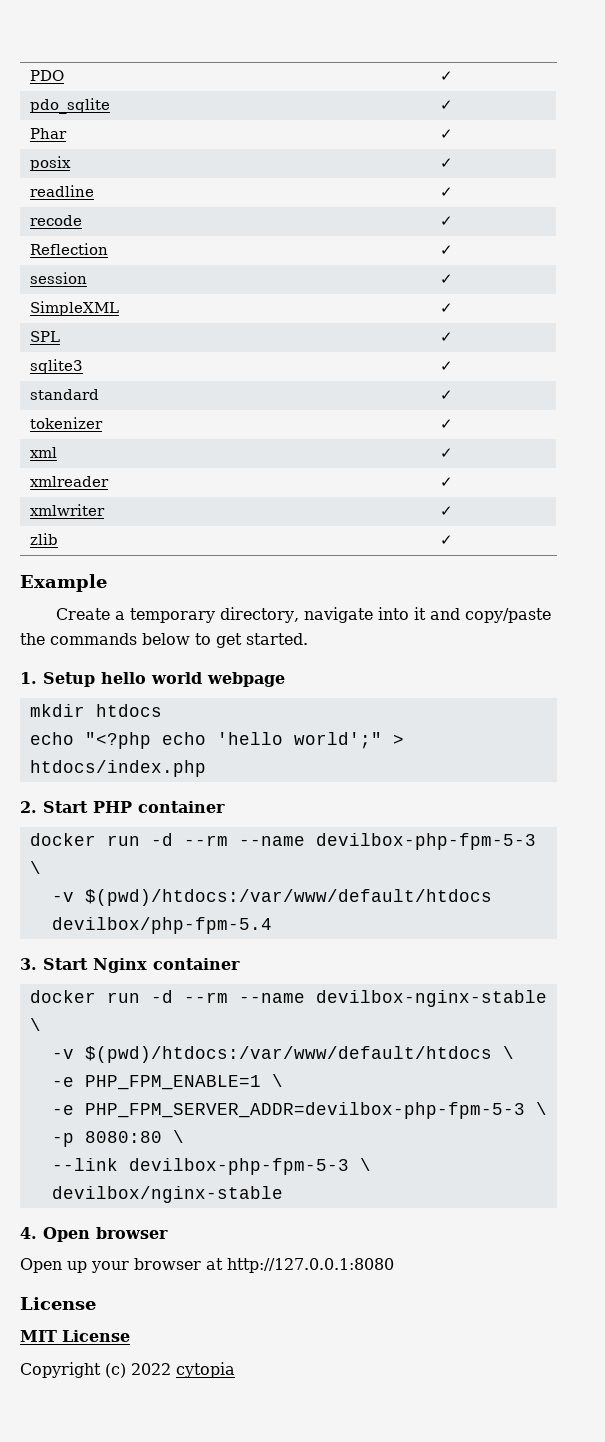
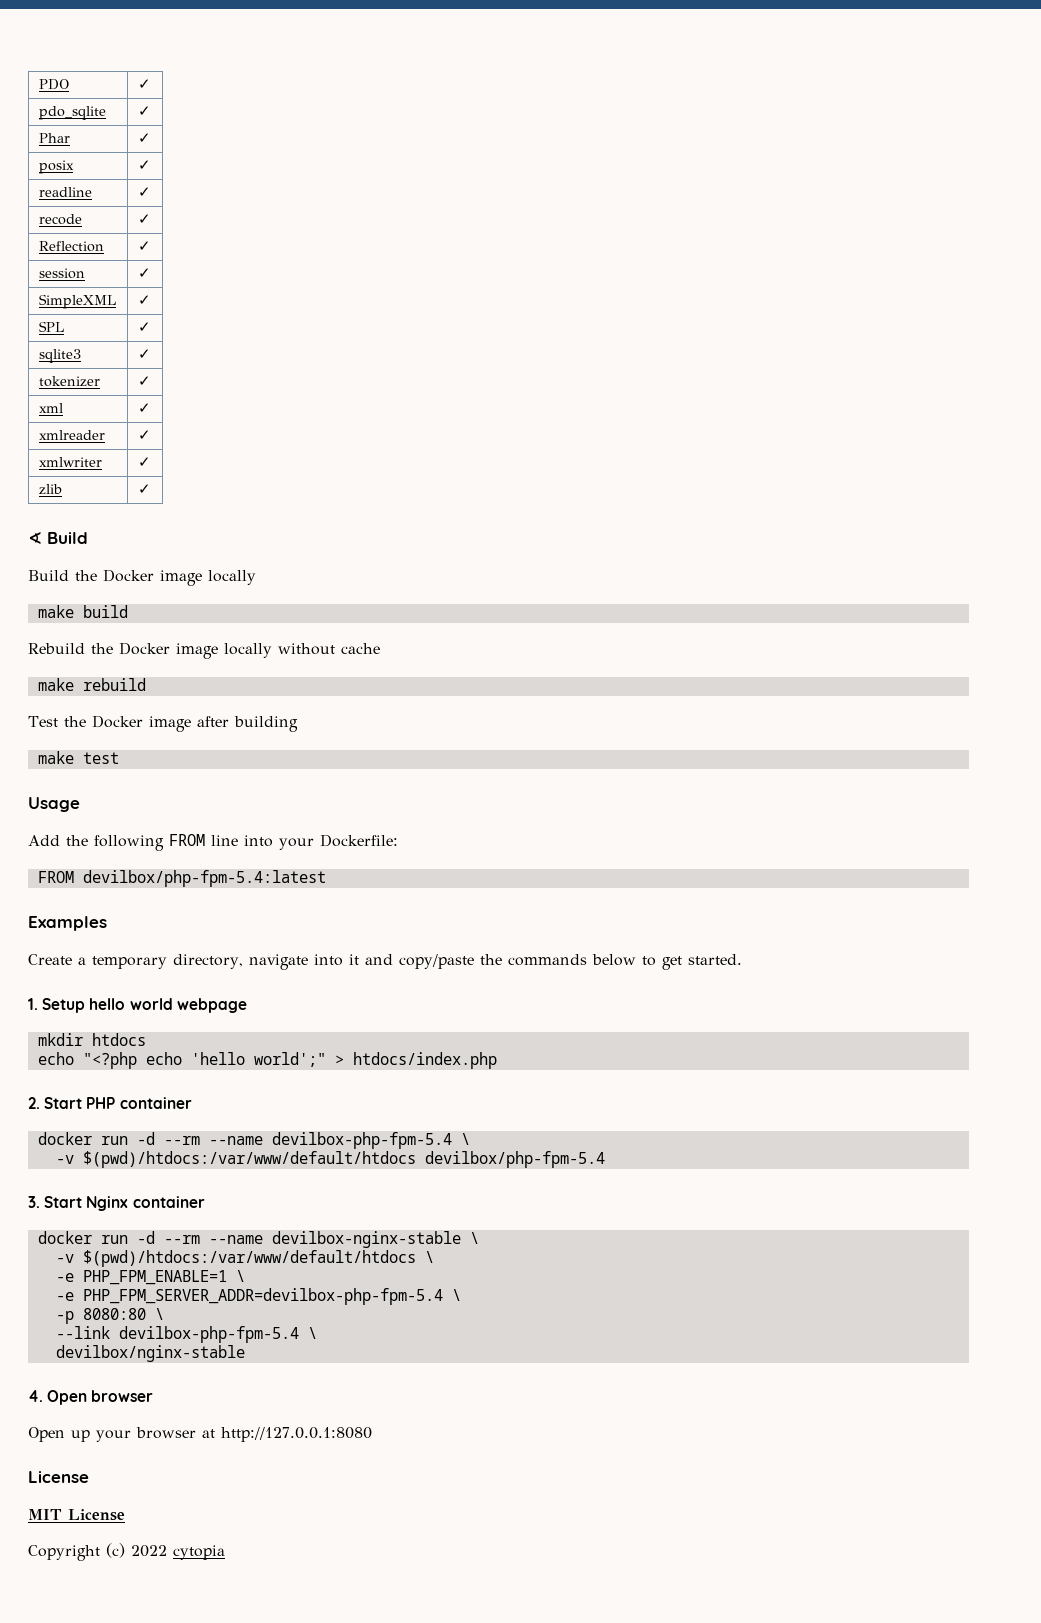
[29,389,99,400] [439,390,453,400] // standard | ✓ -> (151, 354) none
[20,574,107,592] Example -> [28,532,88,544] [28,569,256,586] [37,605,128,618] [28,642,380,659] [37,678,146,691] [28,715,298,732] [37,751,119,764] [28,797,80,812] [28,834,398,851] [37,870,326,887] [28,916,107,931] ∢ Build // Build the Docker image locally // make build // Rebuild the Docker image locally without cache // make rebuild // Test the Docker image after building // make test // Usage // Add the following FROM line into your Dockerfile: // FROM devilbox/php-fpm-5.4:latest // Examples
[315,833,536,850] devilbox-php-fpm-5-3 -> [271,1132,452,1149] devilbox-php-fpm-5.4
[84,1102,525,1119] PHP_FPM_SERVER_ADDR=devilbox-php-fpm-5-3 -> [82,1288,443,1305] PHP_FPM_SERVER_ADDR=devilbox-php-fpm-5.4
[128,1158,349,1175] devilbox-php-fpm-5-3 -> [118,1326,299,1343] devilbox-php-fpm-5.4

